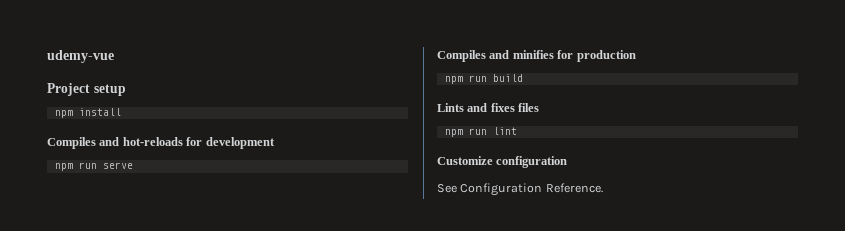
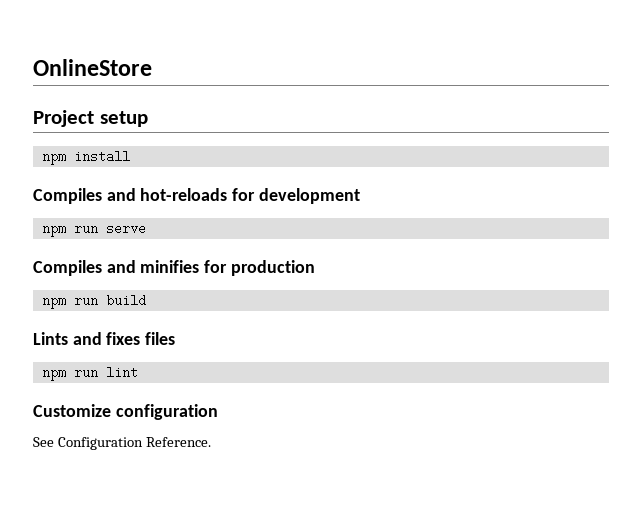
[47,50,114,63] udemy-vue -> [33,59,152,76] OnlineStore

